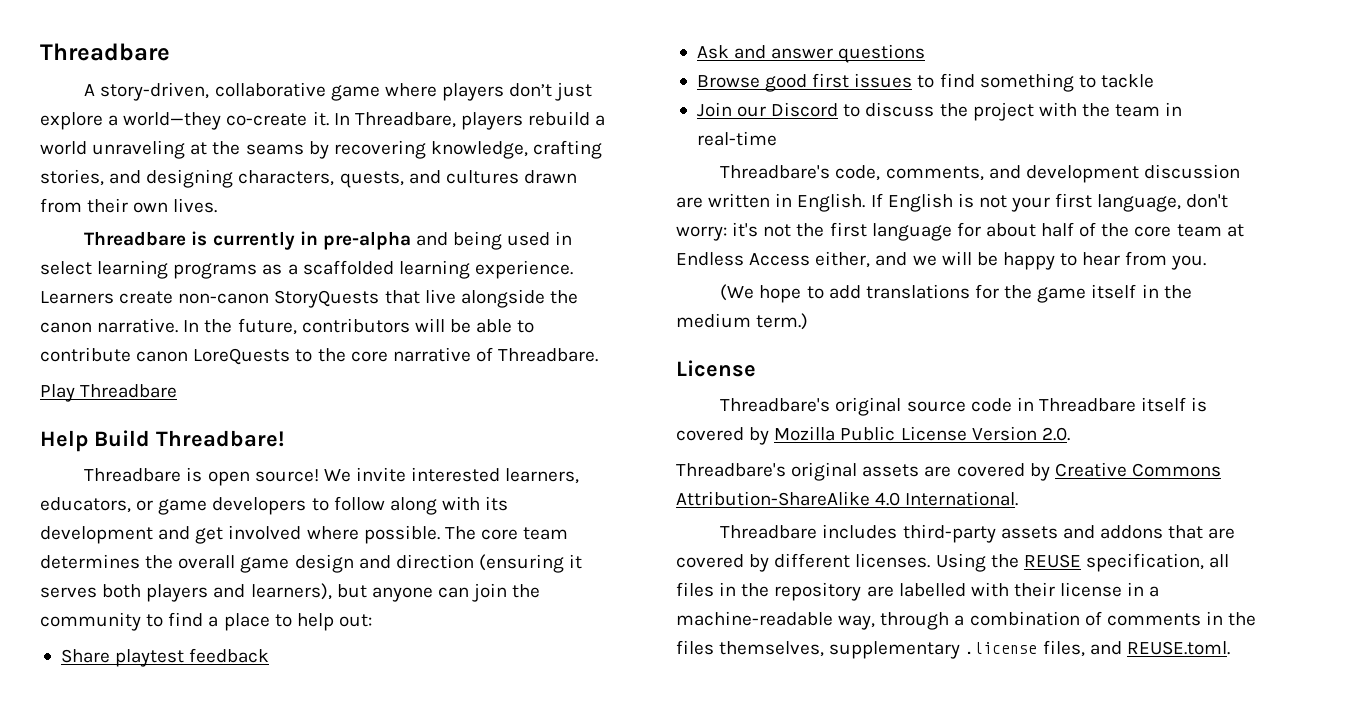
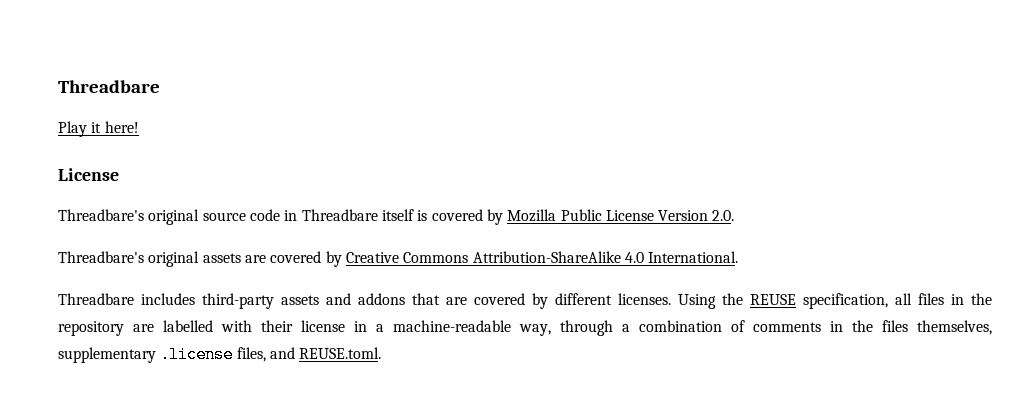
[40,43,170,61] [84,82,593,101] [40,111,606,130] [40,140,603,159] [40,169,577,188] [40,198,218,213] [84,231,573,250] [40,260,573,279] [40,289,578,308] [40,318,535,335] [40,347,599,365] [40,384,178,402] [40,430,284,452] [84,467,580,486] [40,496,509,515] [40,525,569,544] [40,554,583,573] [40,583,541,602] [40,612,372,631] [60,648,270,667] [696,44,926,63] [696,73,1154,92] [696,102,1183,121] [696,131,777,146] [720,164,1241,183] [676,193,1229,212] [676,222,1244,241] [676,251,1207,270] [720,284,1192,303] [676,313,809,330] Threadbare // A story-driven, collaborative game where players don’t just explore a world—they co-create it. In Threadbare, players rebuild a world unraveling at the seams by recovering knowledge, crafting stories, and designing characters, quests, and cultures drawn from their own lives. // Threadbare is currently in pre-alpha and being used in select learning programs as a scaffolded learning experience. Learners create non-canon StoryQuests that live alongside the canon narrative. In the future, contributors will be able to contribute canon LoreQuests to the core narrative of Threadbare. // Play Threadbare // Help Build Threadbare! // Threadbare is open source! We invite interested learners, educators, or game developers to follow along with its development and get involved where possible. The core team determines the overall game design and direction (ensuring it serves both players and learners), but anyone can join the community to find a place to help out: // Share playtest feedback // Ask and answer questions // Browse good first issues to find something to tackle // Join our Discord to discuss the project with the team in real-time // Threadbare's code, comments, and development discussion are written in English. If English is not your first language, don't worry: it's not the first language for about half of the core team at Endless Access either, and we will be happy to hear from you. // (We hope to add translations for the game itself in the medium term.) -> [58,80,160,93] [58,121,139,137] Threadbare // Play it here!

